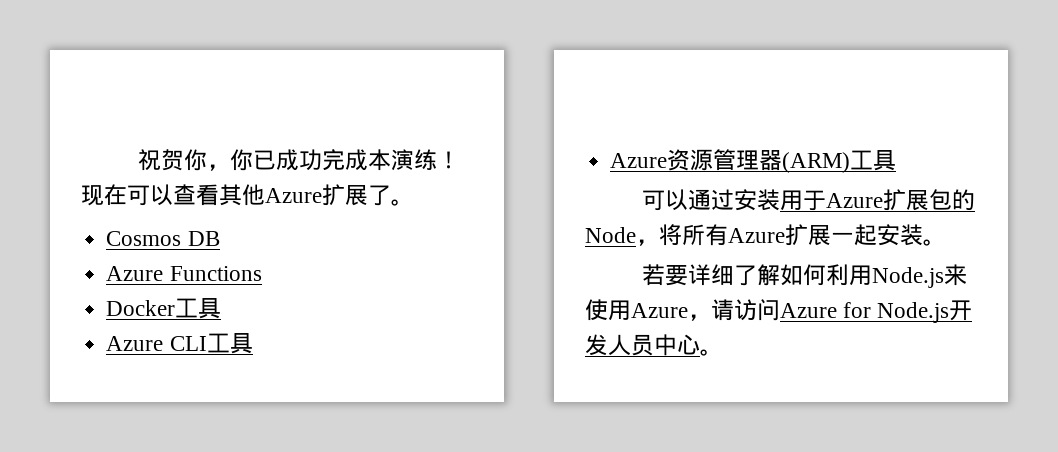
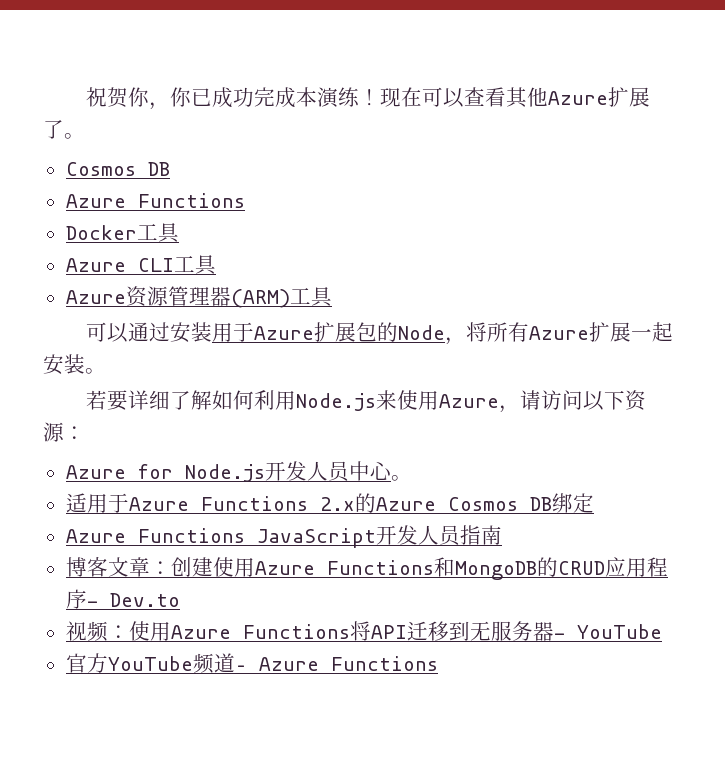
(780, 310) none -> [582,390,646,411] [43,422,85,442] 以下资源： //
(723, 352) none -> [65,493,594,513] [65,525,502,548] [65,557,668,580] [65,589,180,609] [65,621,662,642] [65,653,438,674] // 适用于Azure Functions 2.x的Azure Cosmos DB绑定 // Azure Functions JavaScript开发人员指南 // 博客文章：创建使用Azure Functions和MongoDB的CRUD应用程序- Dev.to // 视频：使用Azure Functions将API迁移到无服务器- YouTube // 官方YouTube频道– Azure Functions

